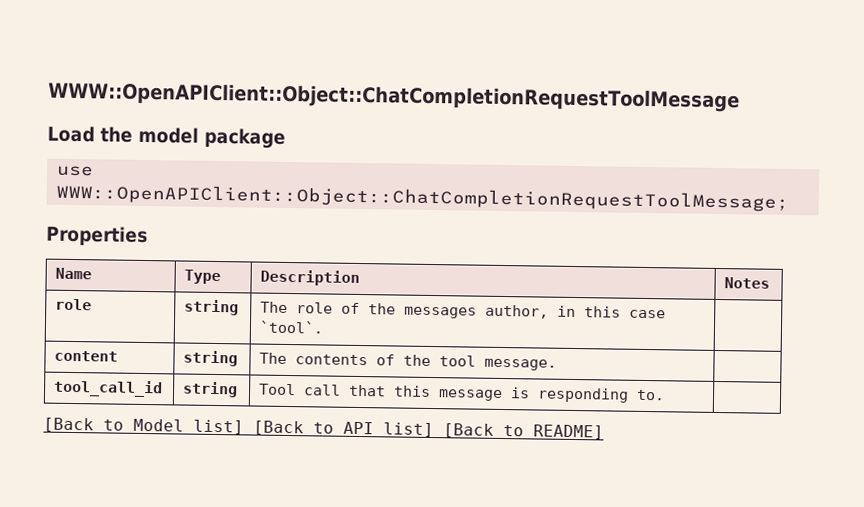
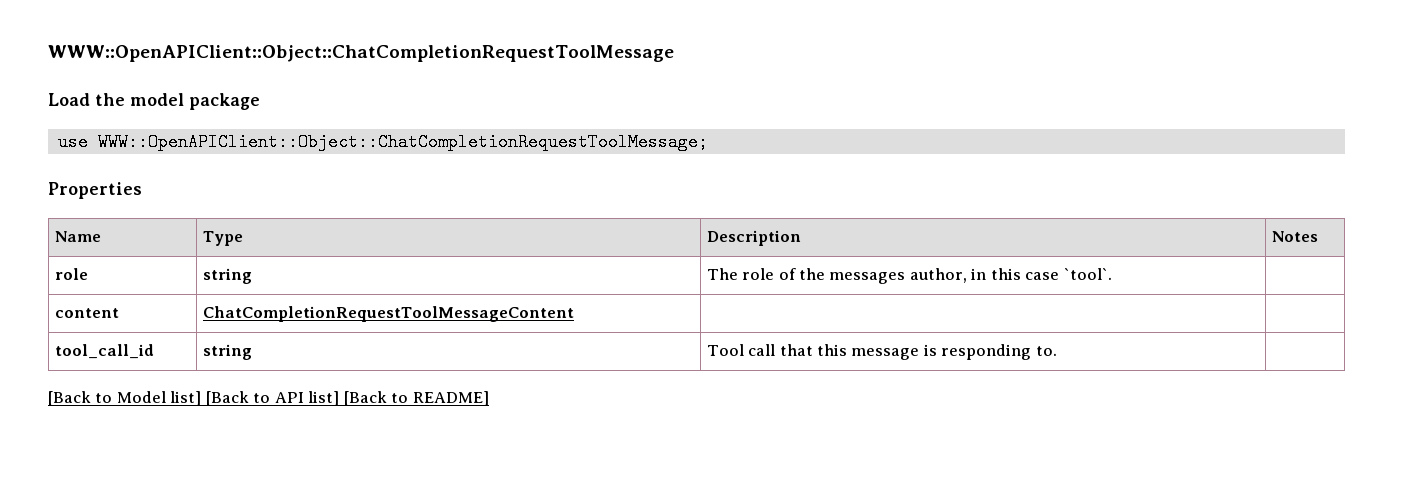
[183,350,239,367] [259,352,558,371] string | The contents of the tool message. -> [202,306,574,322] ChatCompletionRequestToolMessageContent |

